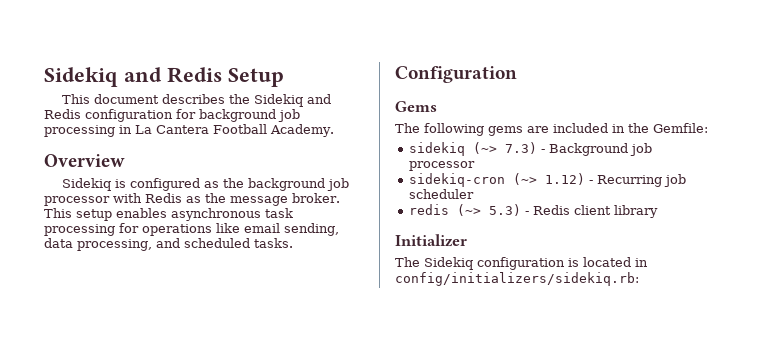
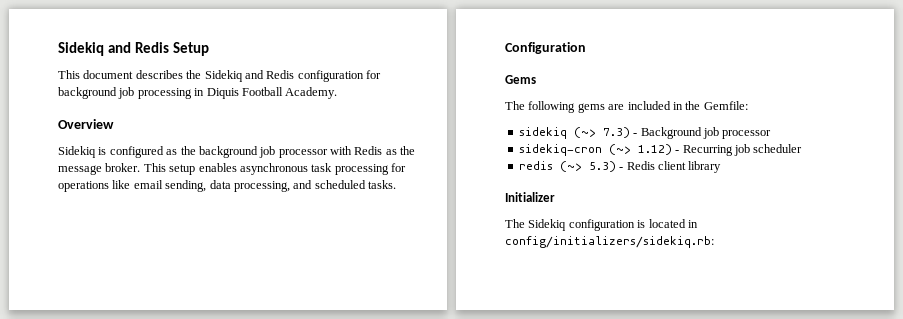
[135,125,209,134] La Cantera -> [206,88,239,99] Diquis

